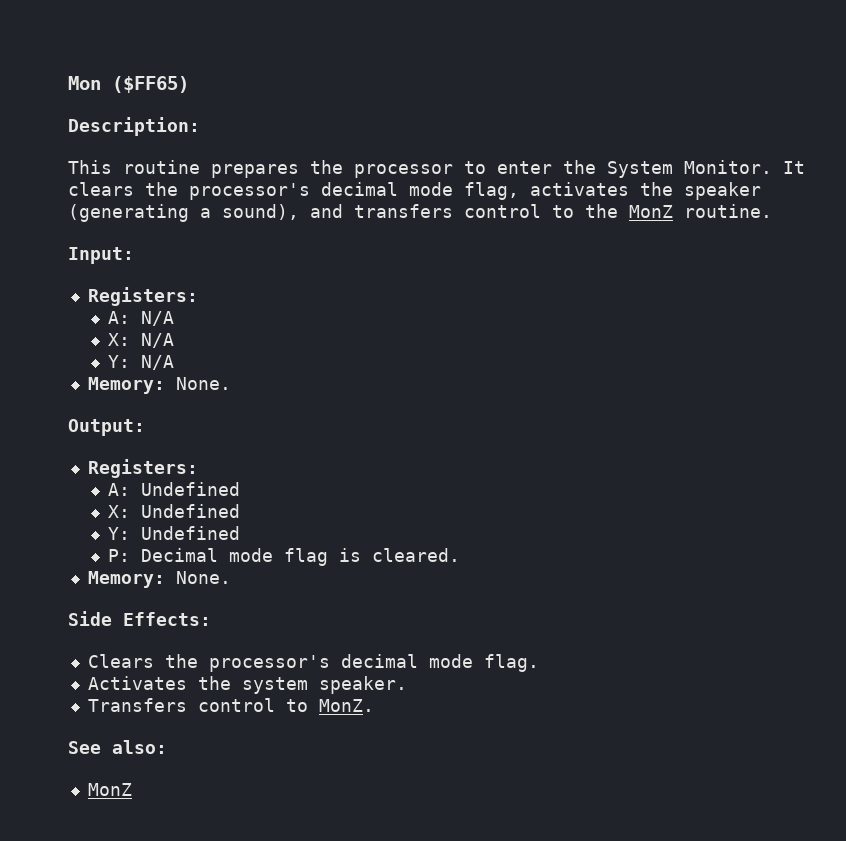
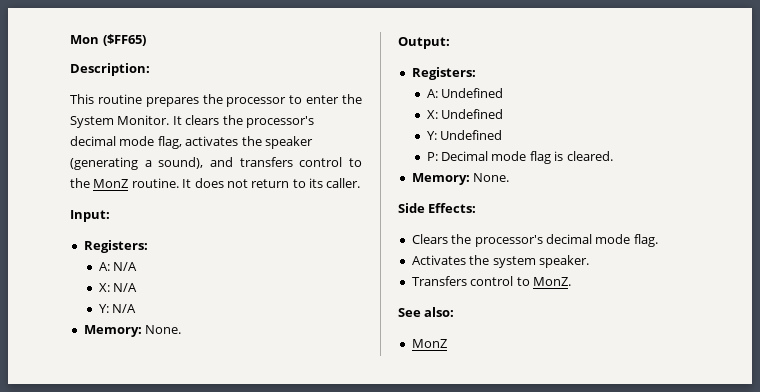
(772, 211) none -> [182,178,361,188] It does not return to its caller.

